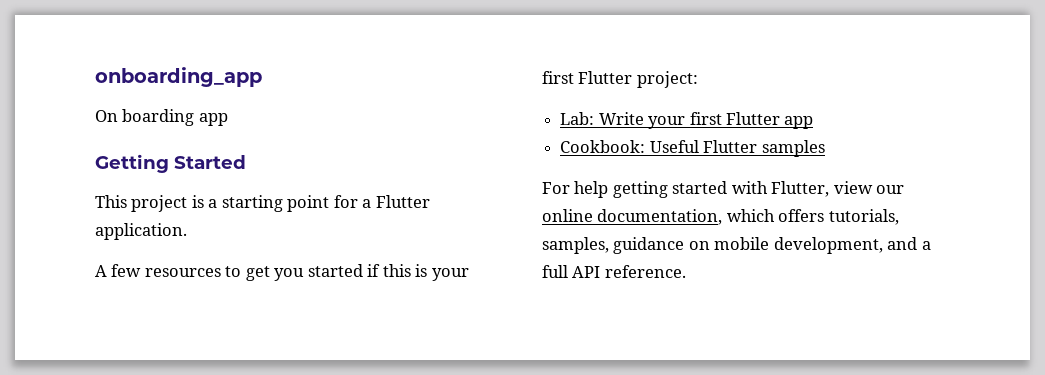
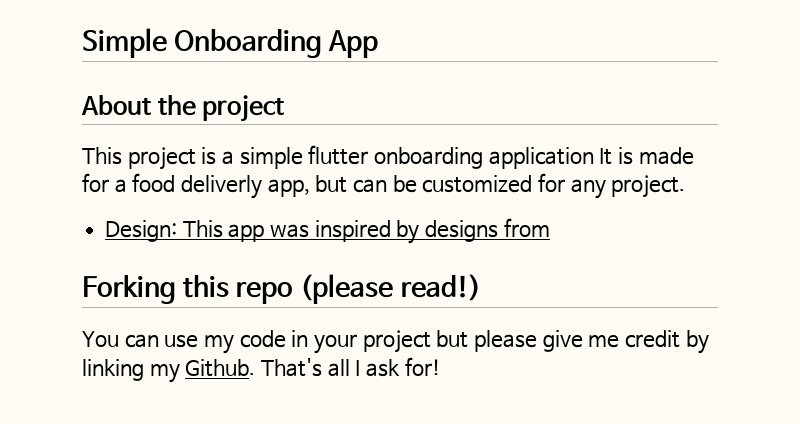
[95,67,262,87] [95,109,228,126] [95,154,246,173] [95,195,430,212] [95,223,187,240] [95,264,469,281] [542,71,698,88] [560,112,814,129] [560,140,825,157] [542,181,905,198] [542,209,899,225] [542,237,931,254] [542,265,686,278] onboarding_app // On boarding app // Getting Started // This project is a starting point for a Flutter application. // A few resources to get you started if this is your first Flutter project: // Lab: Write your first Flutter app // Cookbook: Useful Flutter samples // For help getting started with Flutter, view our online documentation, which offers tutorials, samples, guidance on mobile development, and a full API reference. -> [82,28,379,58] [81,95,285,122] [82,145,694,170] [82,173,686,199] [105,218,550,244] [82,274,481,304] [82,330,709,354] [82,357,441,383] Simple Onboarding App // About the project // This project is a simple flutter onboarding application It is made for a food deliverly app, but can be customized for any project. // Design: This app was inspired by designs from // Forking this repo (please read!) // You can use my code in your project but please give me credit by linking my Github. That's all I ask for!

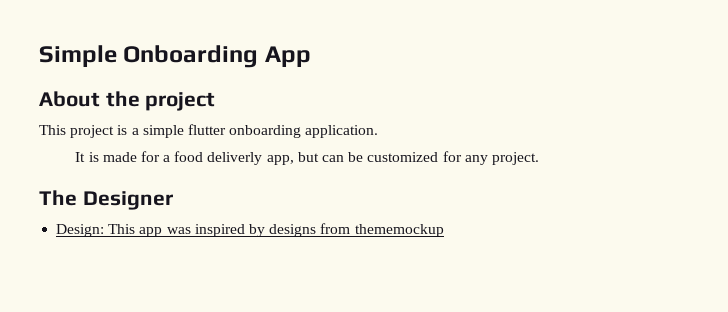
[488,147,594,169] application -> [305,125,379,138] application. //
(686, 186) none -> [39,190,173,210] // The Designer
[82,274,481,304] [82,330,709,354] [82,357,441,383] // Forking this repo (please read!) // You can use my code in your project but please give me credit by linking my Github. That's all I ask for! -> [354,224,444,237] thememockup

